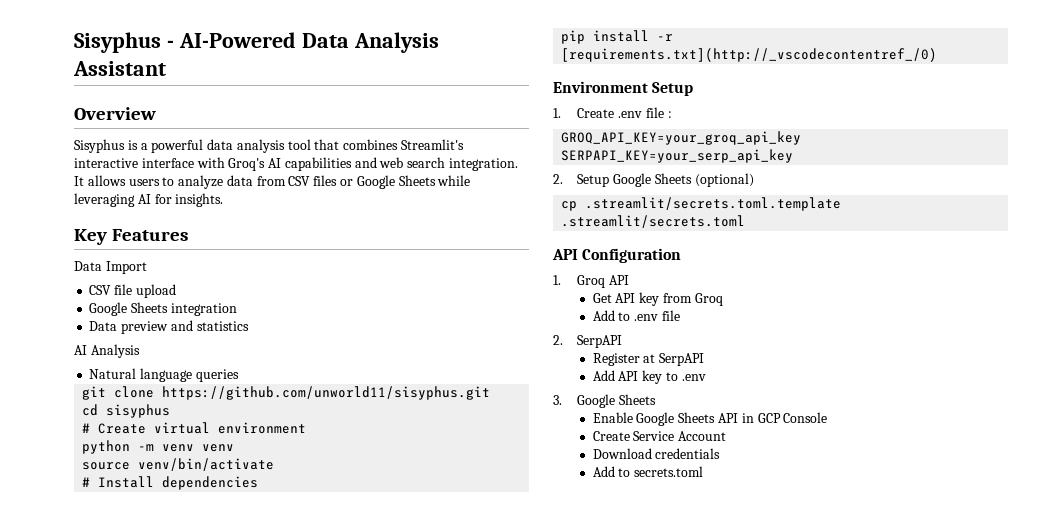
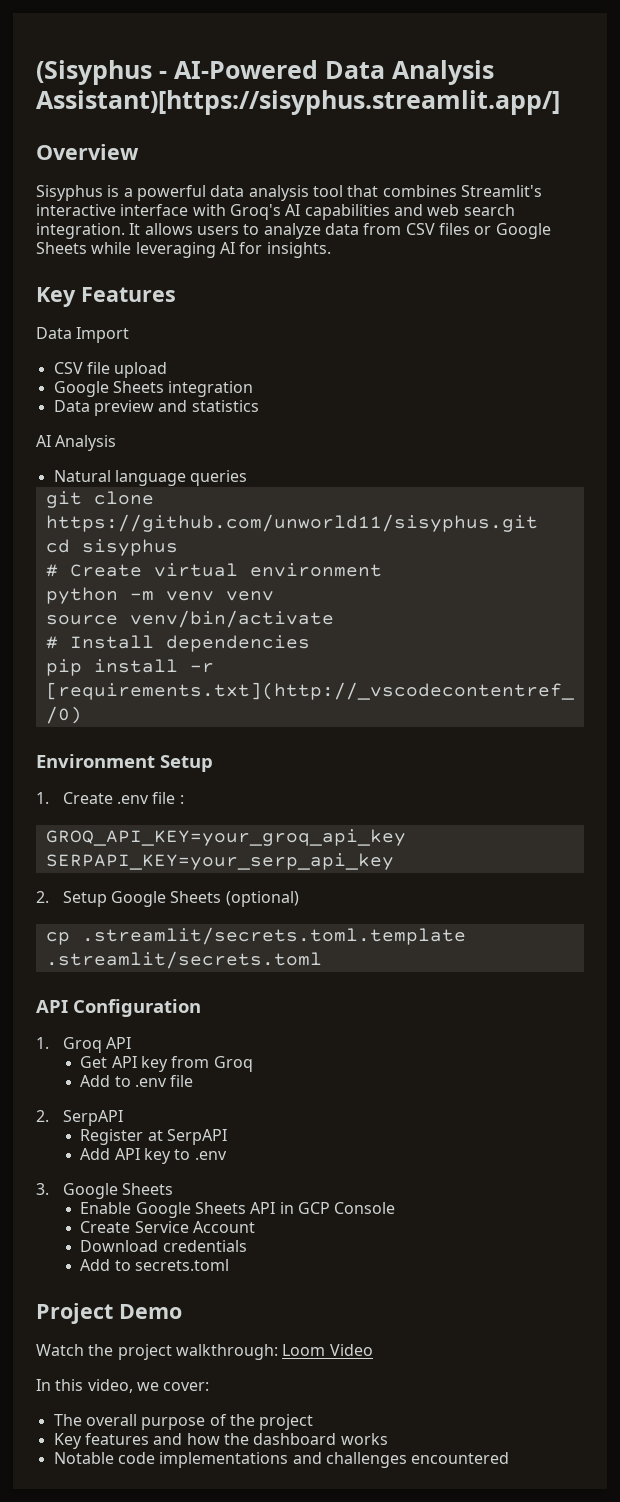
[74,32,161,53] Sisyphus -> [36,60,152,85] (Sisyphus
[73,61,166,76] Assistant -> [36,90,560,115] Assistant)[https://sisyphus.streamlit.app/]
(704, 471) none -> [36,1303,182,1324] [36,1344,373,1360] [36,1379,210,1393] [53,1414,314,1430] [53,1433,388,1449] [53,1452,510,1468] // Project Demo // Watch the project walkthrough: Loom Video // In this video, we cover: // The overall purpose of the project // Key features and how the dashboard works // Notable code implementations and challenges encountered

